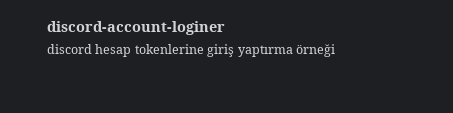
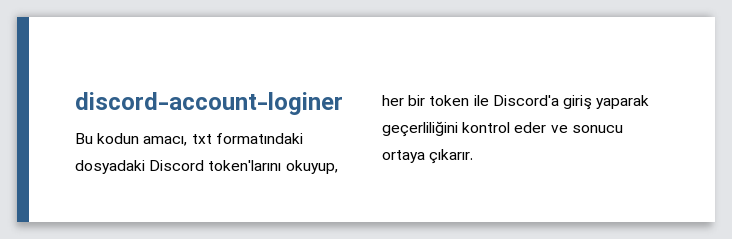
[47,44,335,57] discord hesap tokenlerine giriş yaptırma örneği -> [75,133,303,146] [75,160,338,174] [382,95,650,110] [382,121,623,137] [382,149,474,164] Bu kodun amacı, txt formatındaki dosyadaki Discord token'larını okuyup, her bir token ile Discord'a giriş yaparak geçerliliğini kontrol eder ve sonucu ortaya çıkarır.

